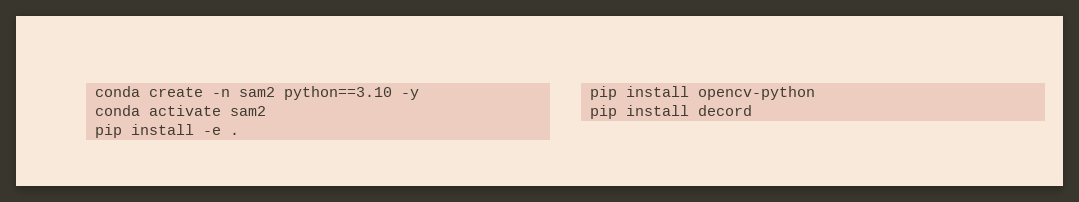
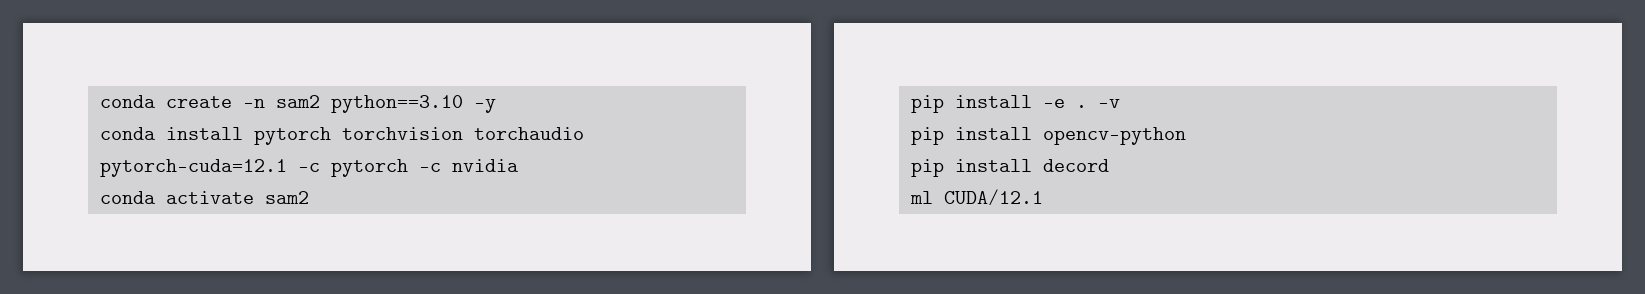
(419, 94) none -> [99,127,584,145] [99,159,518,177] // conda install pytorch torchvision torchaudio pytorch-cuda=12.1 -c pytorch -c nvidia
(239, 133) none -> [1097,99,1120,108] -v
(752, 110) none -> [909,189,1043,206] // ml CUDA/12.1

